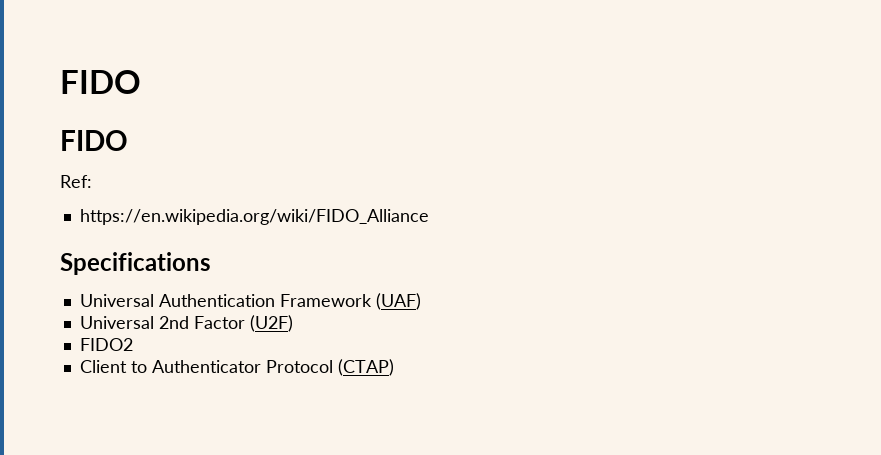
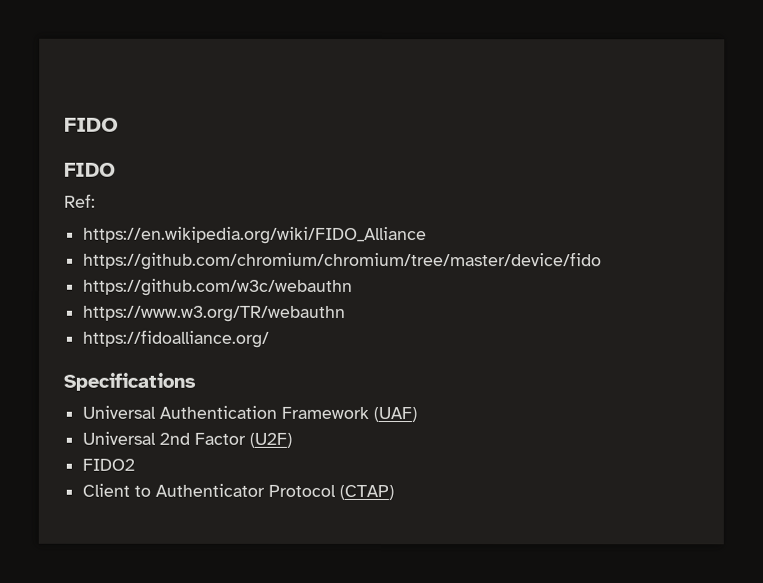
(429, 217) none -> [83,251,603,271] [82,278,354,296] [82,305,346,322] [82,329,270,348] // https://github.com/chromium/chromium/tree/master/device/fido // https://github.com/w3c/webauthn // https://www.w3.org/TR/webauthn // https://fidoalliance.org/

